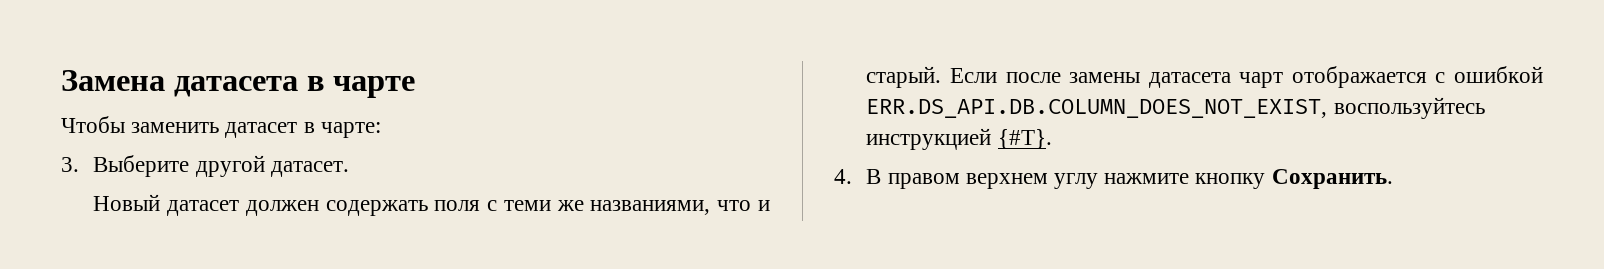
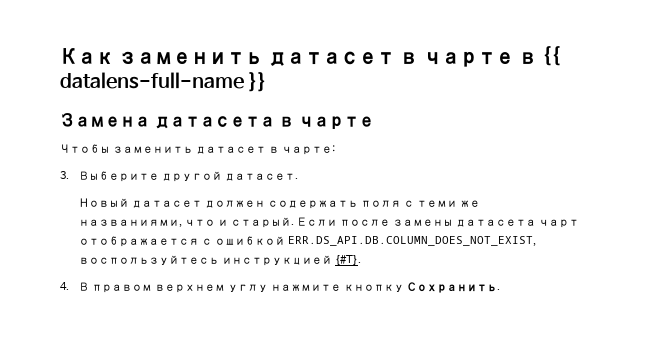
(61, 80) none -> [60,46,561,67] [60,72,268,92] Как заменить датасет в чарте в {{ datalens-full-name }} //

